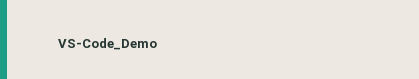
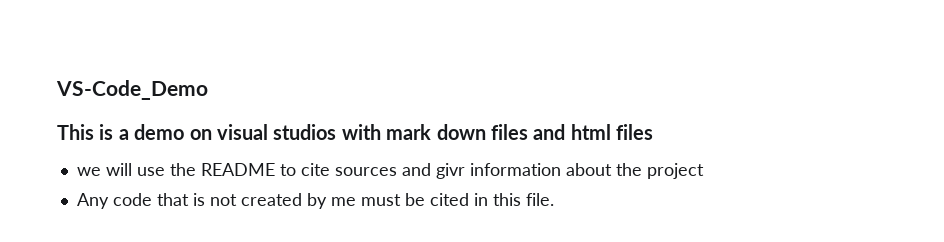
(157, 44) none -> [57,124,654,140] [76,163,704,179] [76,193,554,209] // This is a demo on visual studios with mark down files and html files // we will use the README to cite sources and givr information about the project // Any code that is not created by me must be cited in this file.

